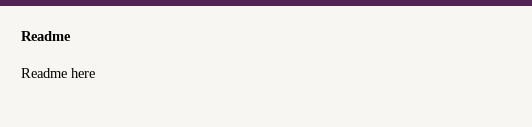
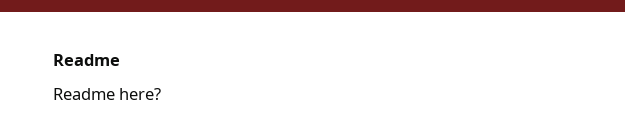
[71,68,95,78] here -> [119,88,162,100] here?

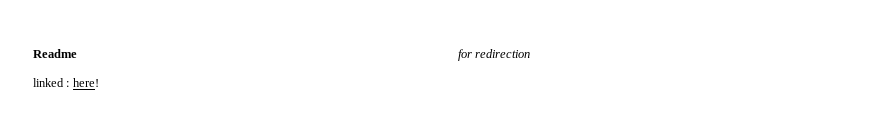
[53,88,162,100] Readme here? -> [33,78,99,87] [458,49,531,61] linked : here! // for redirection

